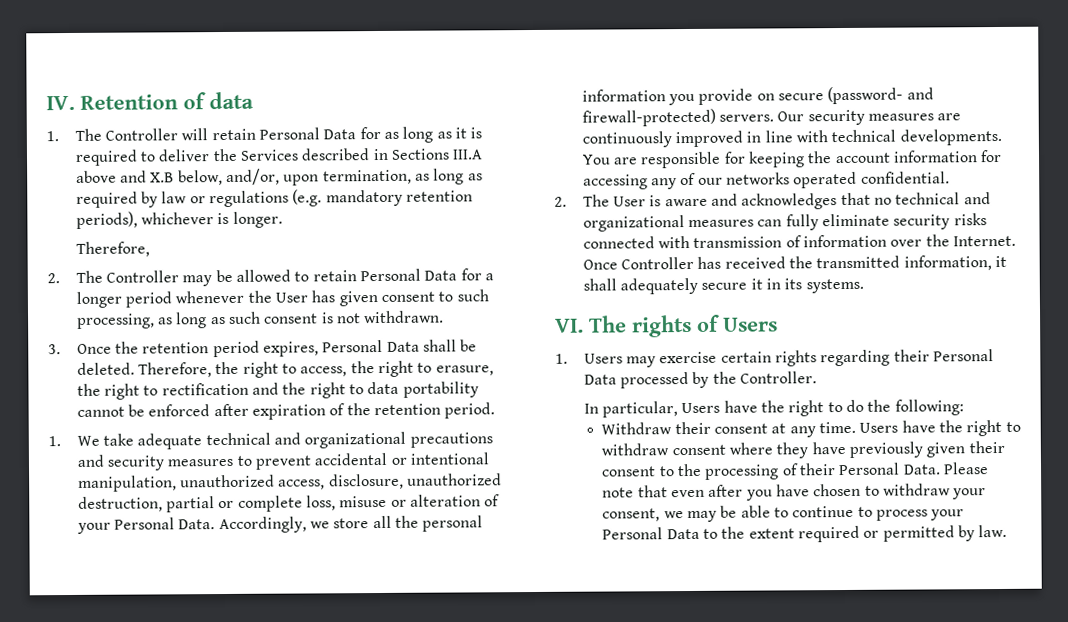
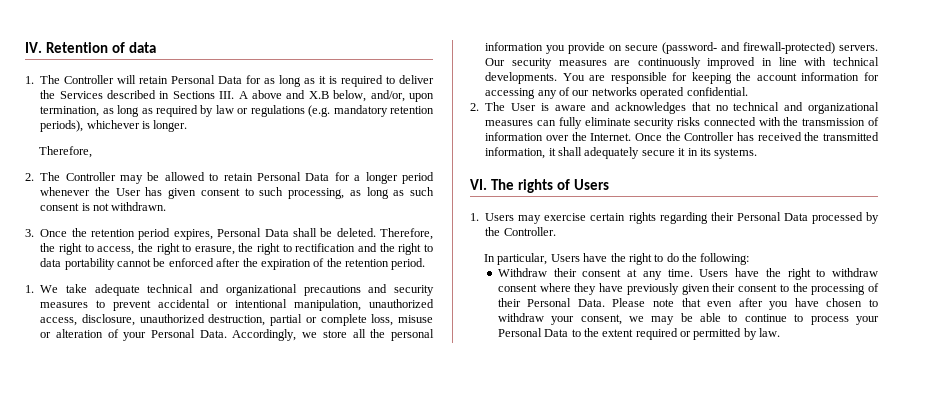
[452,149,484,160] III.A -> [219,91,248,99] III. A
(249, 410) none -> [242,258,258,267] the
(691, 242) none -> [783,117,799,126] the
(618, 264) none -> [665,132,681,141] the

